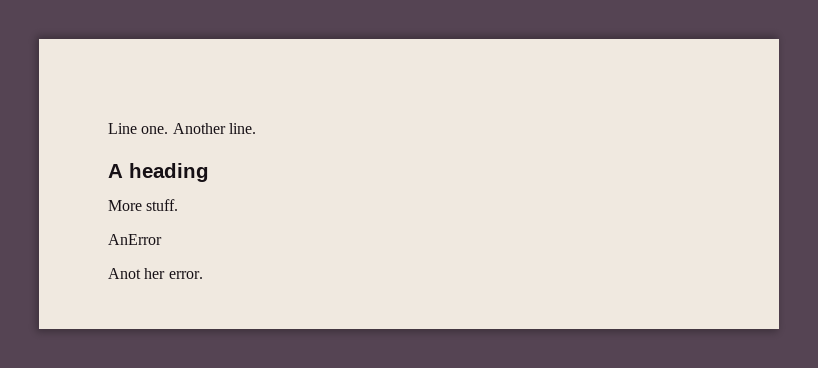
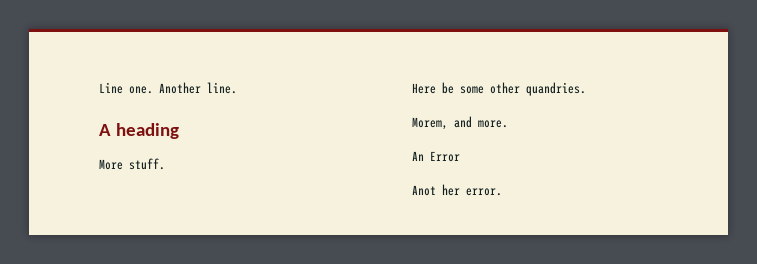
[108,234,162,245] AnError -> [412,82,586,96] [412,116,508,130] [412,151,460,162] Here be some other quandries. // Morem, and more. // An Error

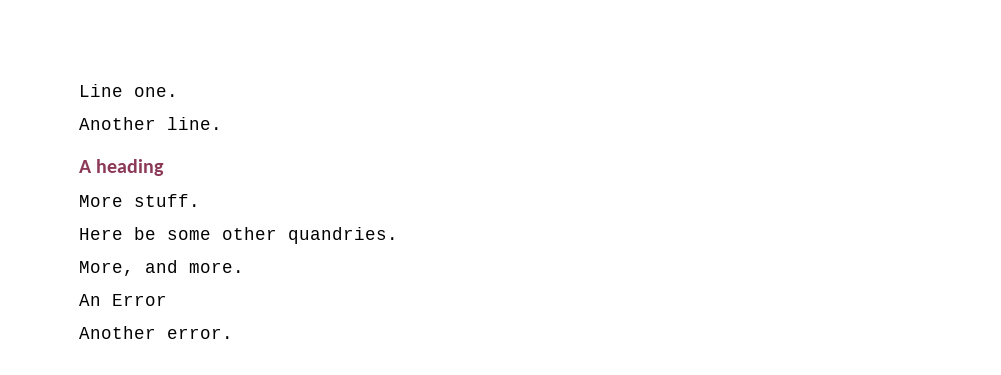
(153, 90) none -> (178, 92) //
[412,117,448,130] Morem, -> [79,261,134,276] More,
[412,184,460,196] Anot her -> [79,326,156,339] Another

